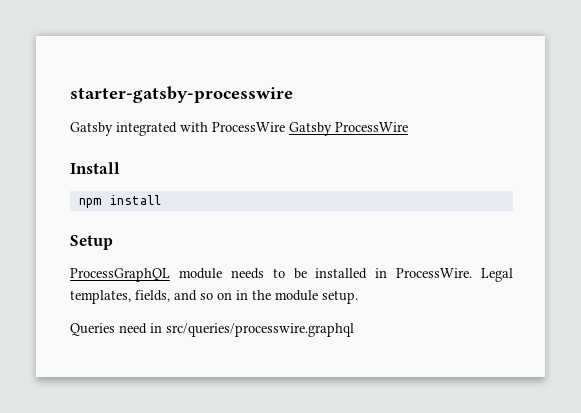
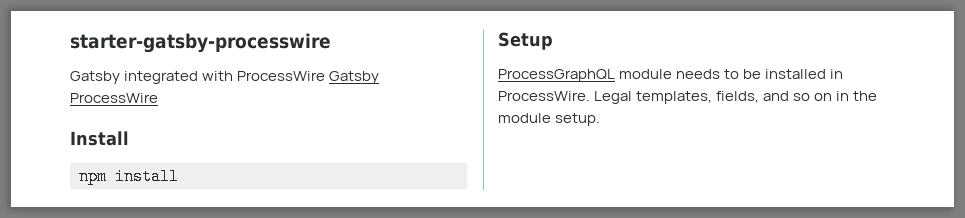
[70,323,354,337] // Queries need in src/queries/processwire.graphql -> (601, 119) none

